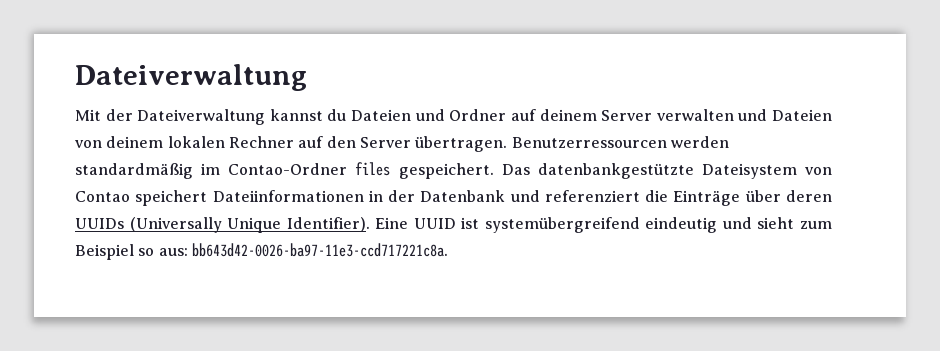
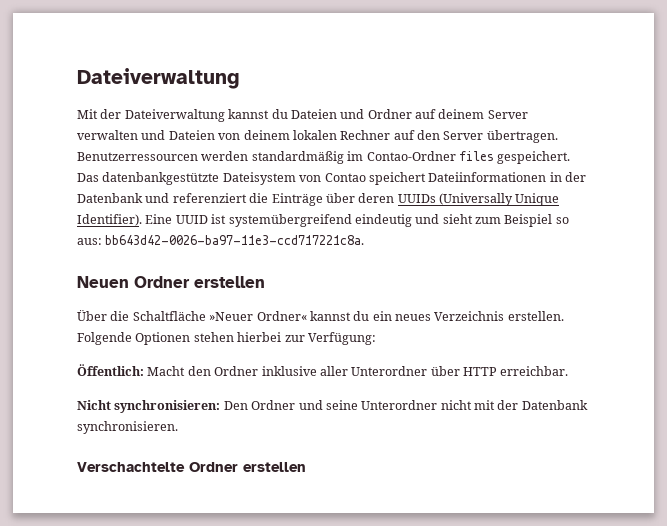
(448, 250) none -> [77,276,265,288] [77,310,564,321] [77,332,376,345] [77,364,569,376] [77,400,588,413] [77,421,178,434] [77,462,306,472] // Neuen Ordner erstellen // Über die Schaltfläche »Neuer Ordner« kannst du ein neues Verzeichnis erstellen. Folgende Optionen stehen hierbei zur Verfügung: // Öffentlich: Macht den Ordner inklusive aller Unterordner über HTTP erreichbar. // Nicht synchronisieren: Den Ordner und seine Unterordner nicht mit der Datenbank synchronisieren. // Verschachtelte Ordner erstellen

